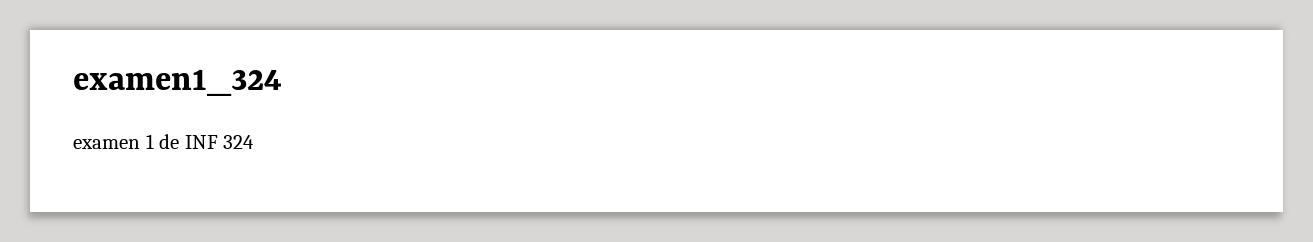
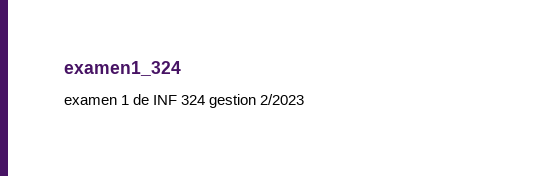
(255, 142) none -> [209,94,305,108] gestion 2/2023

